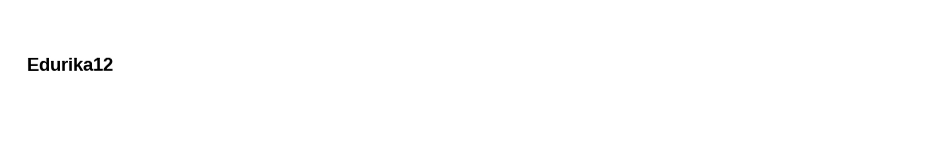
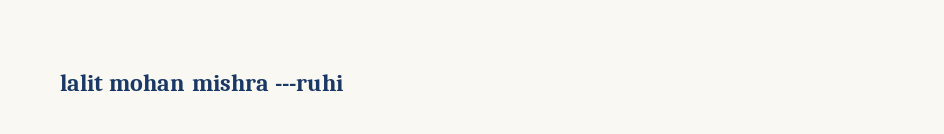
[26,57,113,71] Edurika12 -> [60,74,345,91] lalit mohan mishra ---ruhi

